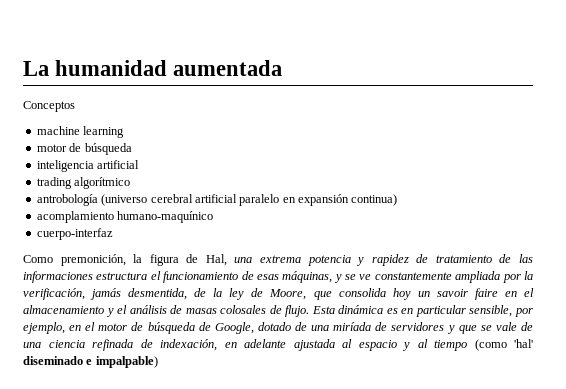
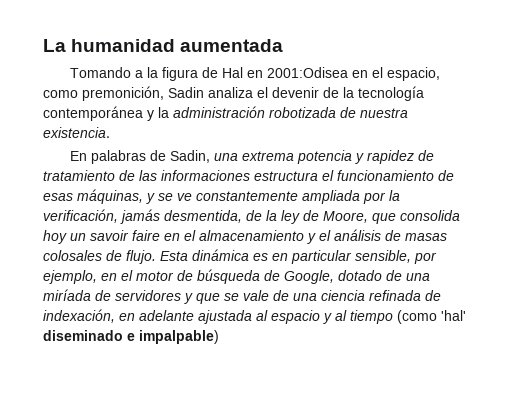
[23,101,75,112] [36,126,125,138] [36,143,132,155] [36,160,140,172] [36,177,131,189] [36,194,398,206] [36,211,214,223] [36,228,113,240] [23,254,227,266] Conceptos // machine learning // motor de búsqueda // inteligencia artificial // trading algorítmico // antrobología (universo cerebral artificial paralelo en expansión continua) // acomplamiento humano-maquínico // cuerpo-interfaz // Como premonición, la figura de Hal, -> [70,67,441,81] [43,86,424,101] [43,106,408,121] [43,127,110,138] [70,150,211,164] Tomando a la figura de Hal en 2001:Odisea en el espacio, como premonición, Sadin analiza el devenir de la tecnología contemporánea y la administración robotizada de nuestra existencia. // En palabras de Sadin,

